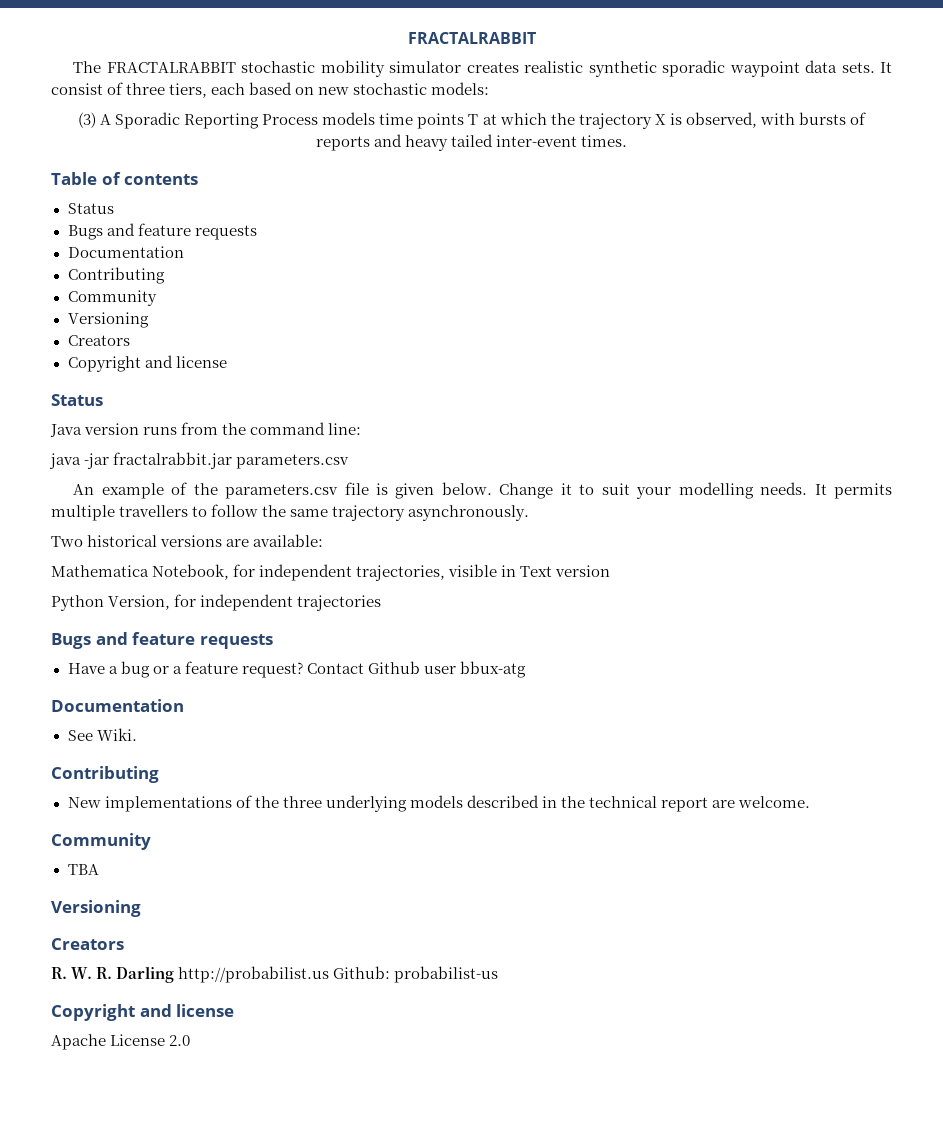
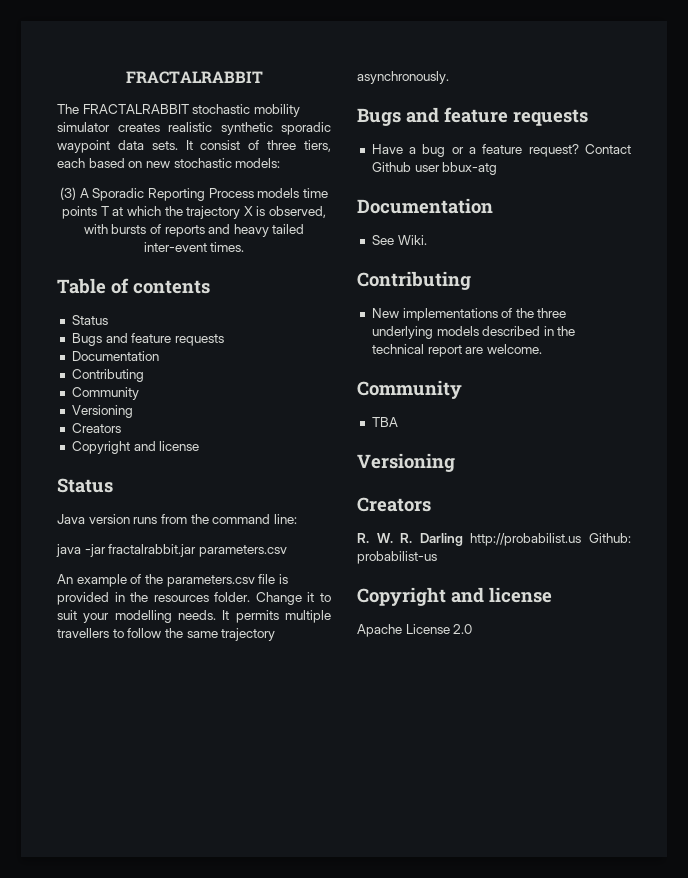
[395,482,492,499] given below. -> [57,592,251,605] provided in the resources folder.
[51,534,324,547] [51,564,611,581] [51,594,382,611] // Two historical versions are available: // Mathematica Notebook, for independent trajectories, visible in Text version // Python Version, for independent trajectories -> (449, 77) none

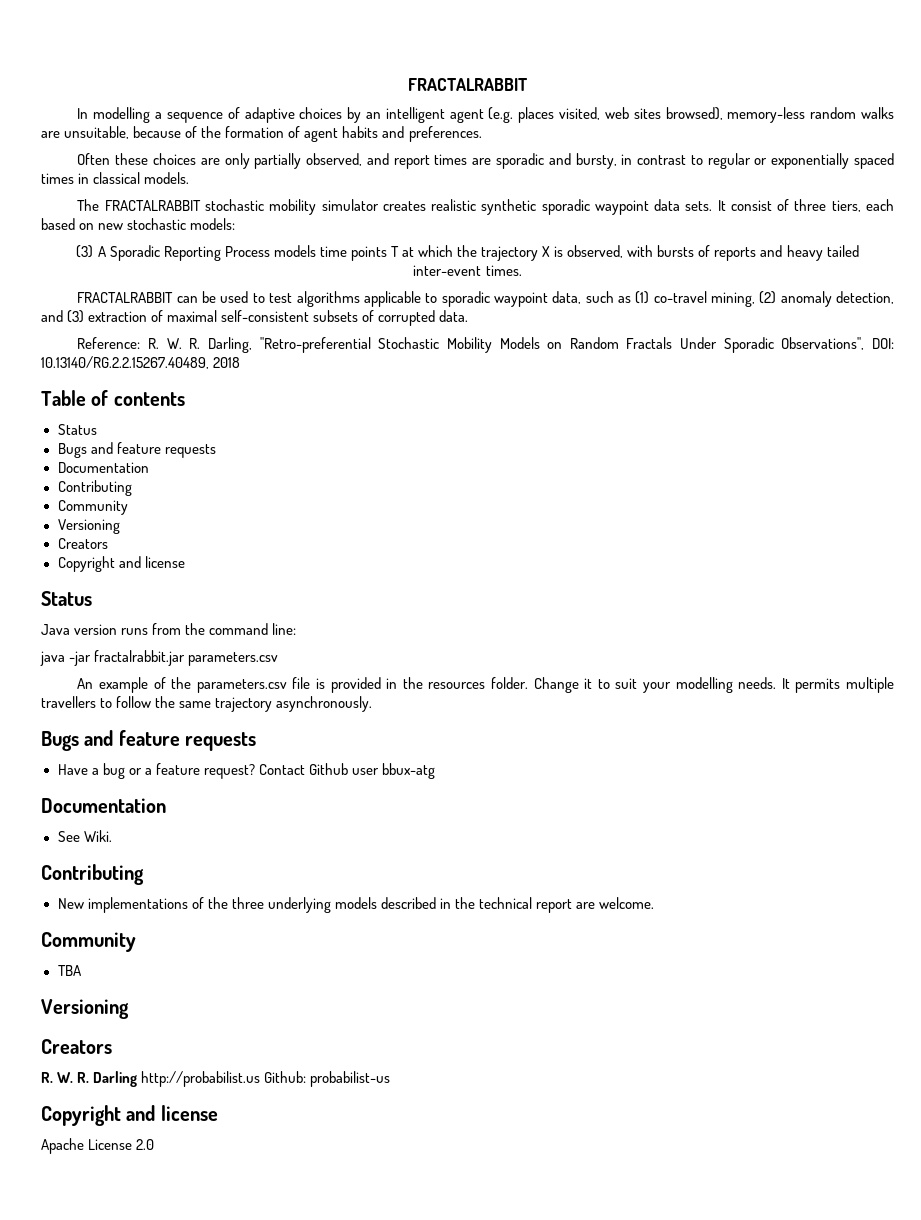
[125,71,263,84] FRACTALRABBIT -> [408,78,529,91] [77,107,894,123] [41,126,482,142] [77,153,895,169] [41,172,190,184] FRACTALRABBIT // In modelling a sequence of adaptive choices by an intelligent agent (e.g. places visited, web sites browsed), memory-less random walks are unsuitable, because of the formation of agent habits and preferences. // Often these choices are only partially observed, and report times are sporadic and bursty, in contrast to regular or exponentially spaced times in classical models.
(245, 247) none -> [77,291,895,307] [41,310,469,326] [77,337,895,353] [41,356,241,369] // FRACTALRABBIT can be used to test algorithms applicable to sporadic waypoint data, such as (1) co-travel mining, (2) anomaly detection, and (3) extraction of maximal self-consistent subsets of corrupted data. // Reference: R. W. R. Darling, "Retro-preferential Stochastic Mobility Models on Random Fractals Under Sporadic Observations", DOI: 10.13140/RG.2.2.15267.40489, 2018

